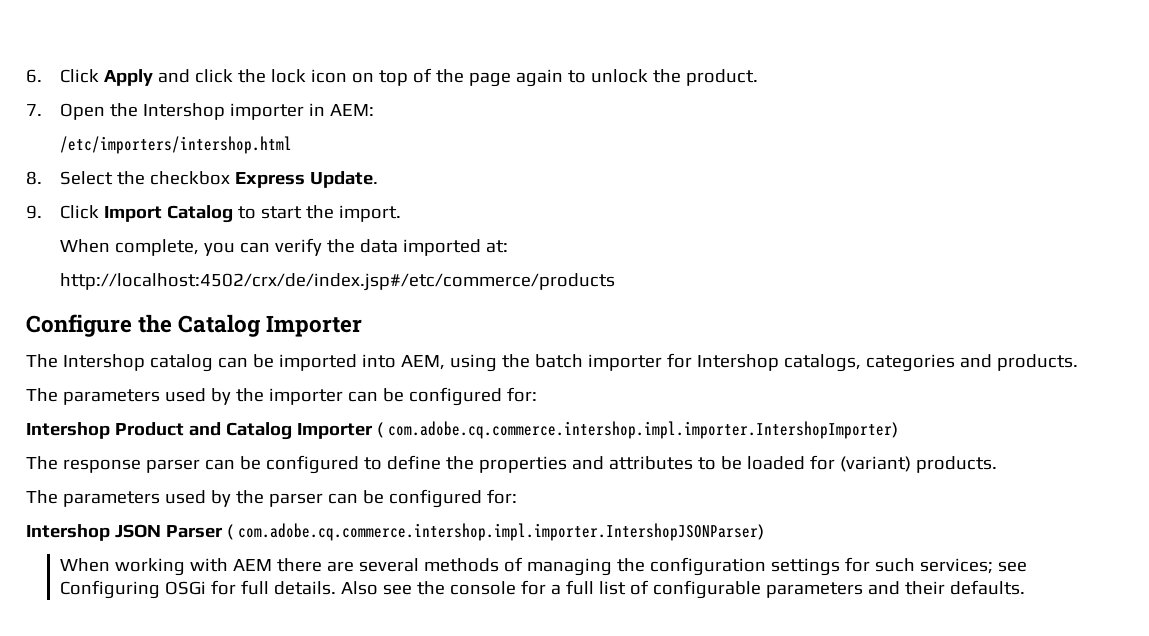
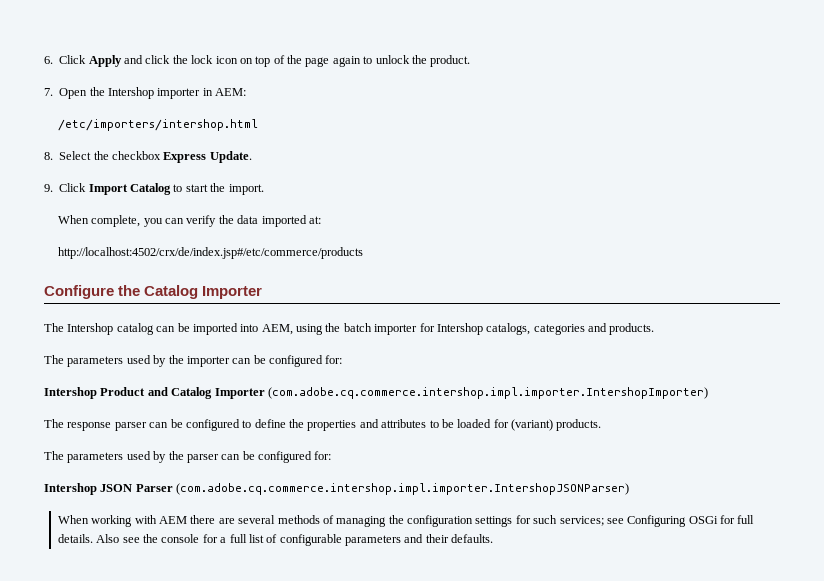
[376,421,898,439] ( com.adobe.cq.commerce.intershop.impl.importer.IntershopImporter) -> [267,387,708,399] (com.adobe.cq.commerce.intershop.impl.importer.IntershopImporter)
[226,523,764,541] ( com.adobe.cq.commerce.intershop.impl.importer.IntershopJSONParser) -> [176,483,630,495] (com.adobe.cq.commerce.intershop.impl.importer.IntershopJSONParser)

